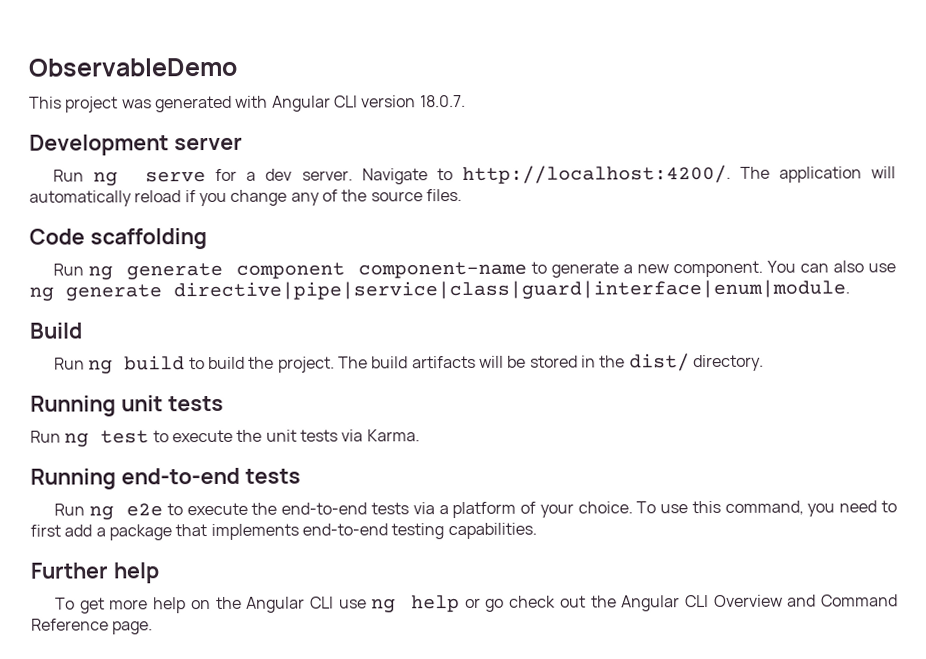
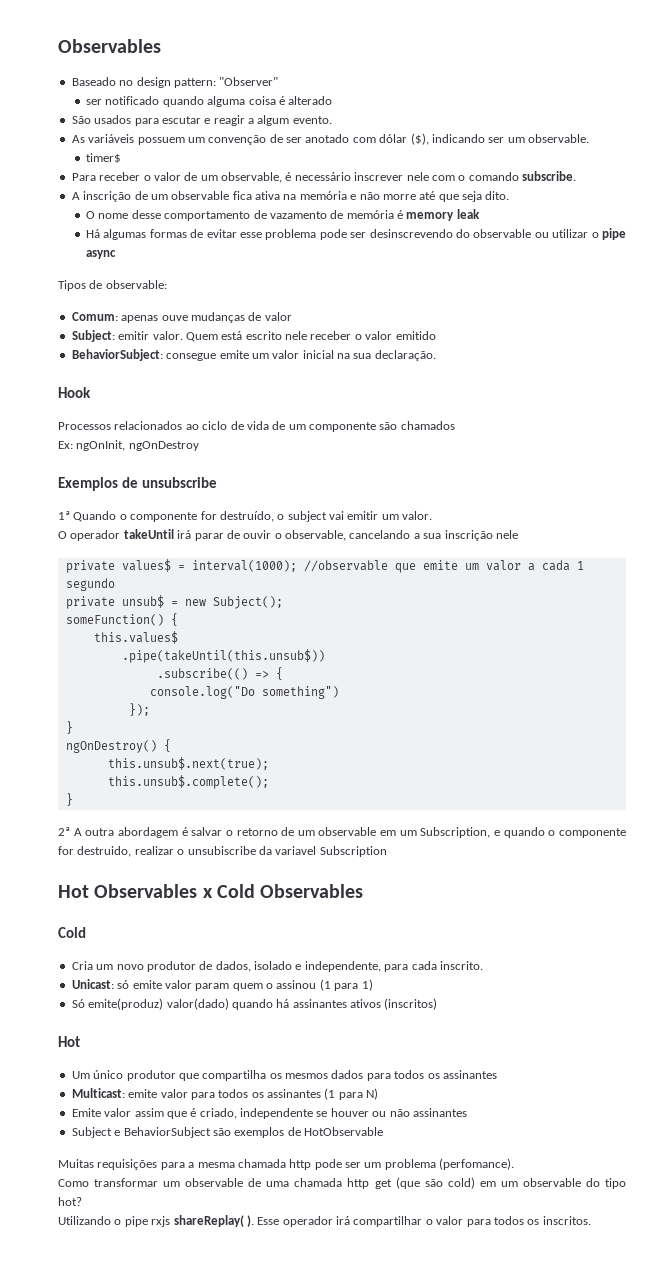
[28,57,237,77] [29,94,466,113] [29,134,243,156] [53,164,896,187] [29,189,462,207] [29,228,207,250] [53,260,896,281] [29,279,850,302] [29,322,83,339] [54,353,764,375] [30,395,224,417] [30,429,420,448] [30,467,301,490] [54,500,898,521] [30,522,537,541] [30,562,160,584] [55,594,898,614] [31,618,154,635] ObservableDemo // This project was generated with Angular CLI version 18.0.7. // Development server // Run ng serve for a dev server. Navigate to http://localhost:4200/. The application will automatically reload if you change any of the source files. // Code scaffolding // Run ng generate component component-name to generate a new component. You can also use ng generate directive|pipe|service|class|guard|interface|enum|module. // Build // Run ng build to build the project. The build artifacts will be stored in the dist/ directory. // Running unit tests // Run ng test to execute the unit tests via Karma. // Running end-to-end tests // Run ng e2e to execute the end-to-end tests via a platform of your choice. To use this command, you need to first add a package that implements end-to-end testing capabilities. // Further help // To get more help on the Angular CLI use ng help or go check out the Angular CLI Overview and Command Reference page. -> [58,39,161,53] [71,77,279,88] [86,96,333,107] [71,115,332,126] [71,133,589,145] [86,153,122,163] [71,171,576,183] [71,191,510,202] [86,209,480,221] [86,228,626,240] [86,250,117,259] [58,280,167,291] [71,312,292,323] [71,330,436,342] [71,349,436,361] [58,387,91,398] [58,421,455,432] [58,440,199,451] [58,477,217,491] [58,511,433,522] [58,529,518,541] [65,559,584,573] [65,578,115,591] [65,595,283,609] [65,613,178,626] [93,631,178,644] [121,649,325,663] [156,667,283,680] [149,686,339,699] [128,703,150,716] [65,721,73,734] [65,739,171,753] [107,757,269,770] [107,775,269,789] [65,793,73,806] [58,827,626,838] [58,846,387,857] [58,884,364,898] [58,927,86,938] [71,961,483,972] [71,979,373,991] [71,998,438,1010] [58,1036,80,1047] [71,1070,497,1081] [71,1088,379,1100] [71,1108,467,1119] [71,1127,383,1138] [58,1158,515,1170] [58,1177,626,1189] [58,1197,82,1206] [58,1215,591,1227] Observables // Baseado no design pattern: "Observer" // ser notificado quando alguma coisa é alterado // São usados para escutar e reagir a algum evento. // As variáveis possuem um convenção de ser anotado com dólar ($), indicando ser um observable. // timer$ // Para receber o valor de um observable, é necessário inscrever nele com o comando subscribe. // A inscrição de um observable fica ativa na memória e não morre até que seja dito. // O nome desse comportamento de vazamento de memória é memory leak // Há algumas formas de evitar esse problema pode ser desinscrevendo do observable ou utilizar o pipe async // Tipos de observable: // Comum: apenas ouve mudanças de valor // Subject: emitir valor. Quem está escrito nele receber o valor emitido // BehaviorSubject: consegue emite um valor inicial na sua declaração. // Hook // Processos relacionados ao ciclo de vida de um componente são chamados // Ex: ngOnInit, ngOnDestroy // Exemplos de unsubscribe // 1ª Quando o componente for destruído, o subject vai emitir um valor. // O operador takeUntil irá parar de ouvir o observable, cancelando a sua inscrição nele // private values$ = interval(1000); //observable que emite um valor a cada 1 segundo // private unsub$ = new Subject(); // someFunction() { // this.values$ // .pipe(takeUntil(this.unsub$)) // .subscribe(() => { // console.log("Do something") // }); // } // ngOnDestroy() { // this.unsub$.next(true); // this.unsub$.complete(); // } // 2ª A outra abordagem é salvar o retorno de um observable em um Subscription, e quando o componente for destruido, realizar o unsubiscribe da variavel Subscription // Hot Observables x Cold Observables // Cold // Cria um novo produtor de dados, isolado e independente, para cada inscrito. // Unicast: só emite valor param quem o assinou (1 para 1) // Só emite(produz) valor(dado) quando há assinantes ativos (inscritos) // Hot // Um único produtor que compartilha os mesmos dados para todos os assinantes // Multicast: emite valor para todos os assinantes (1 para N) // Emite valor assim que é criado, independente se houver ou não assinantes // Subject e BehaviorSubject são exemplos de HotObservable // Muitas requisições para a mesma chamada http pode ser um problema (perfomance). // Como transformar um observable de uma chamada http get (que são cold) em um observable do tipo hot? // Utilizando o pipe rxjs shareReplay( ). Esse operador irá compartilhar o valor para todos os inscritos.

